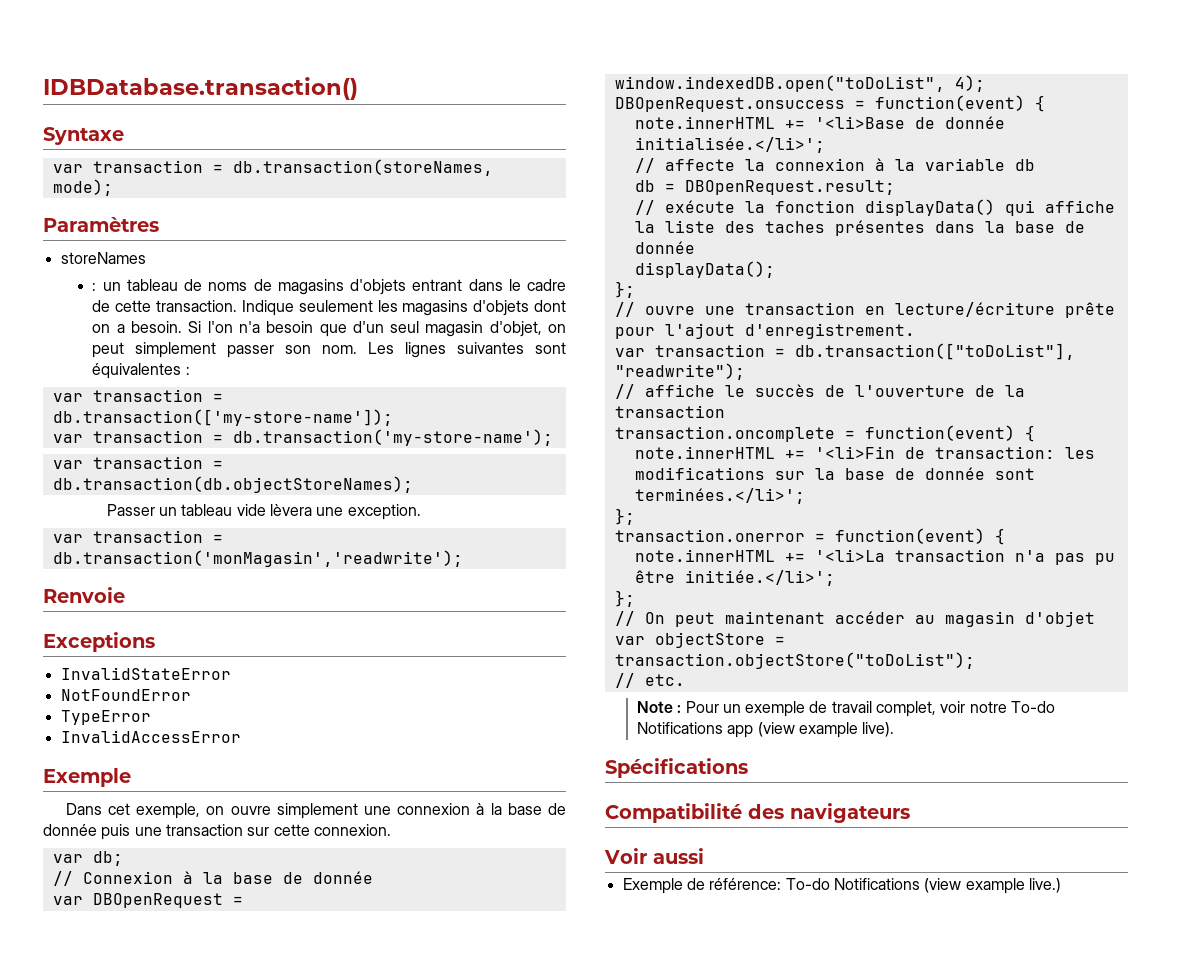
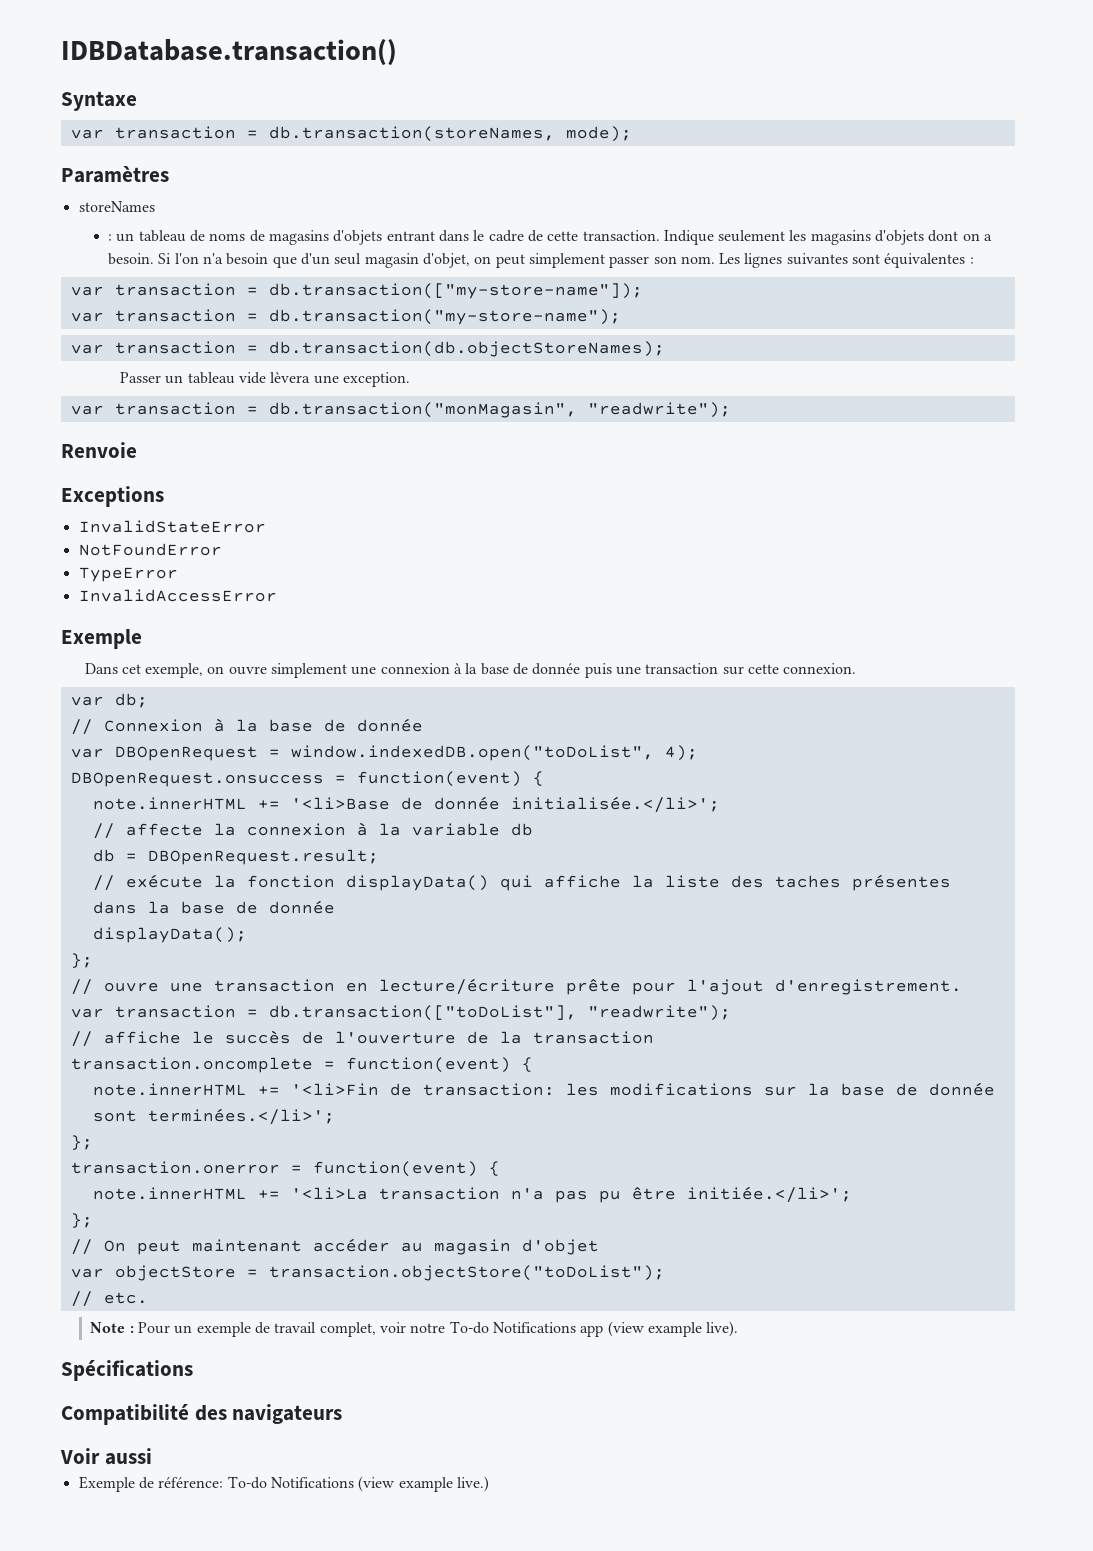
[52,409,393,426] [52,429,553,446] db.transaction(['my-store-name']); // var transaction = db.transaction('my-store-name'); -> [268,283,643,299] [70,309,621,325] db.transaction(["my-store-name"]); // var transaction = db.transaction("my-store-name");
[52,550,463,567] db.transaction('monMagasin','readwrite'); -> [268,402,731,418] db.transaction("monMagasin", "readwrite");

